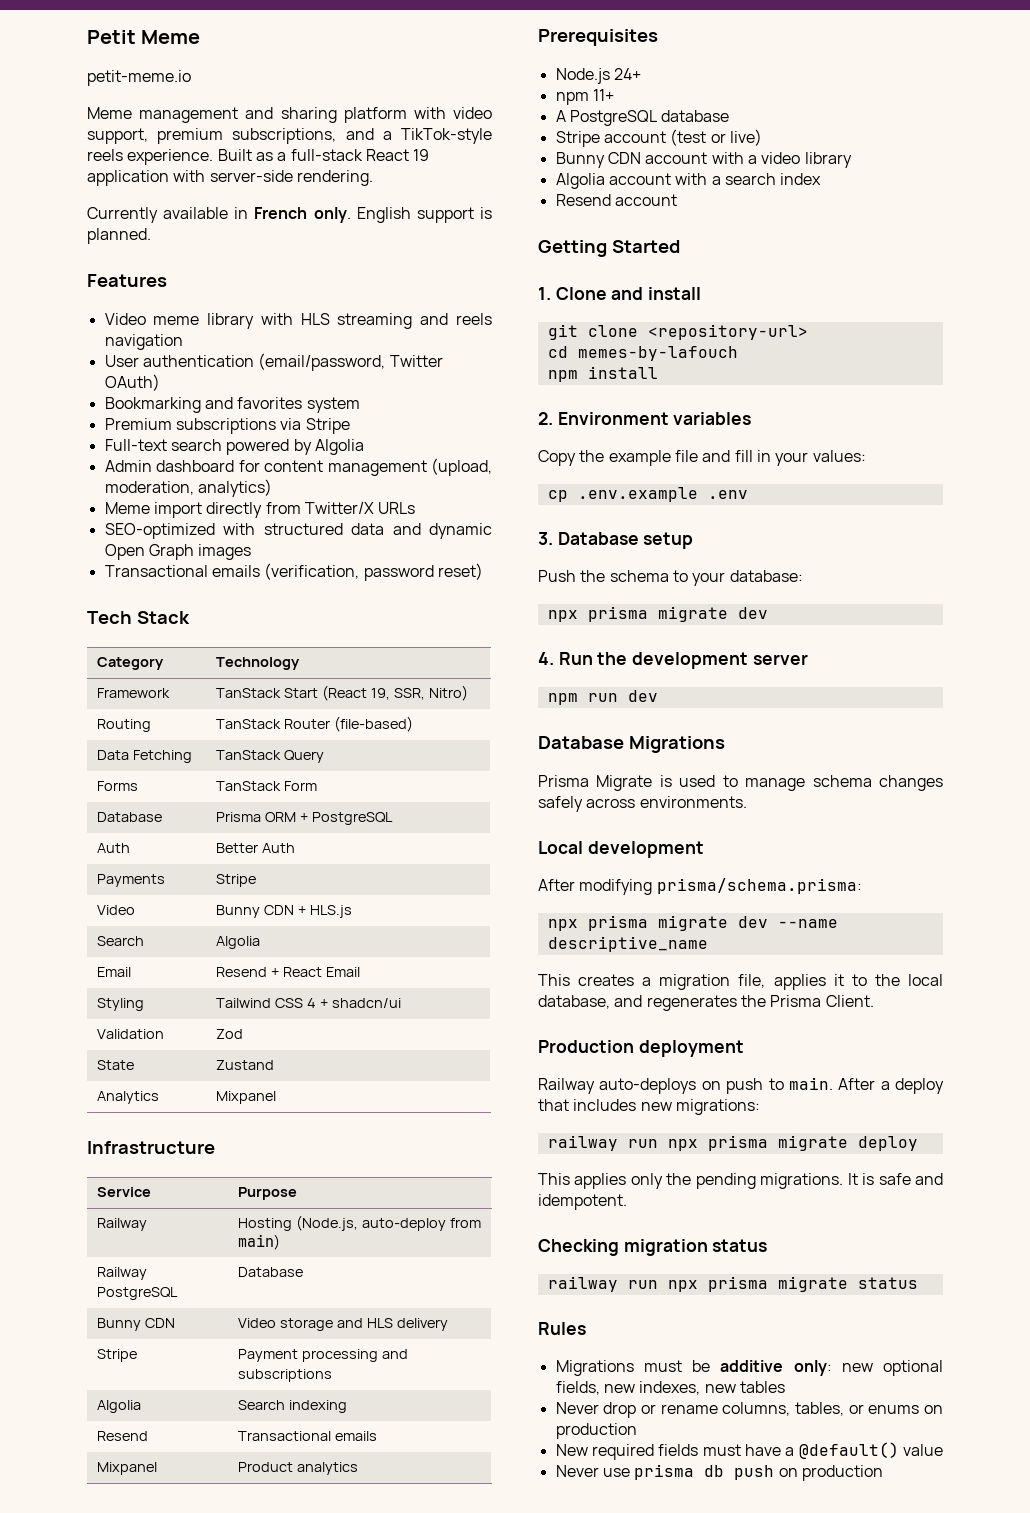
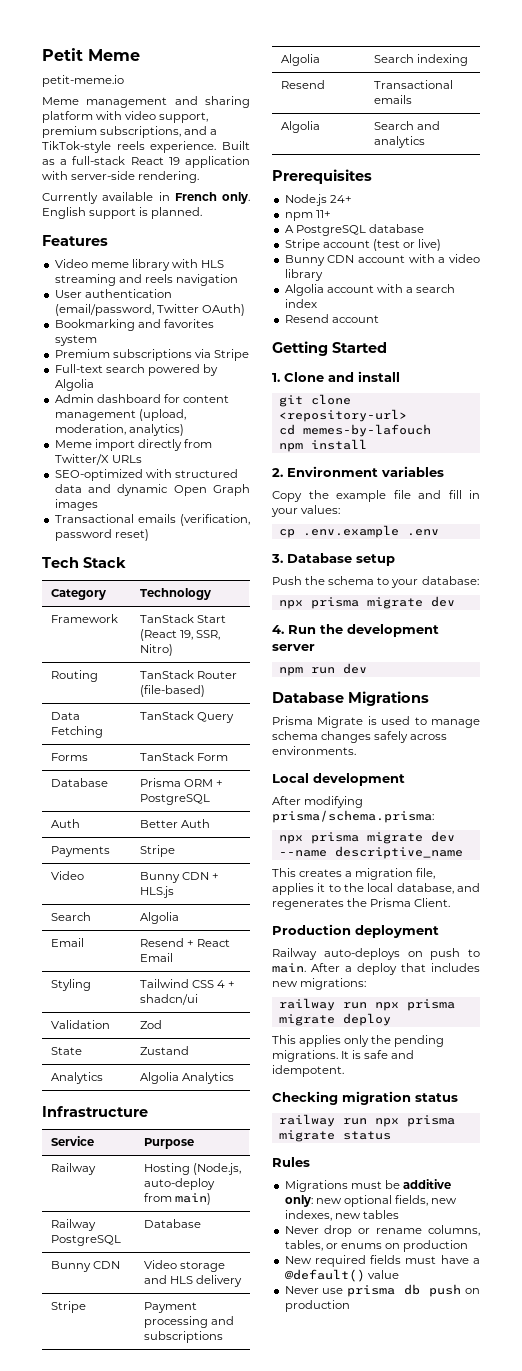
[216,1091,277,1104] Mixpanel -> [139,1072,234,1084] Algolia Analytics
[97,1462,158,1475] [238,1462,294,1472] Mixpanel | Product -> [280,121,320,133] [373,121,440,130] Algolia | Search and

